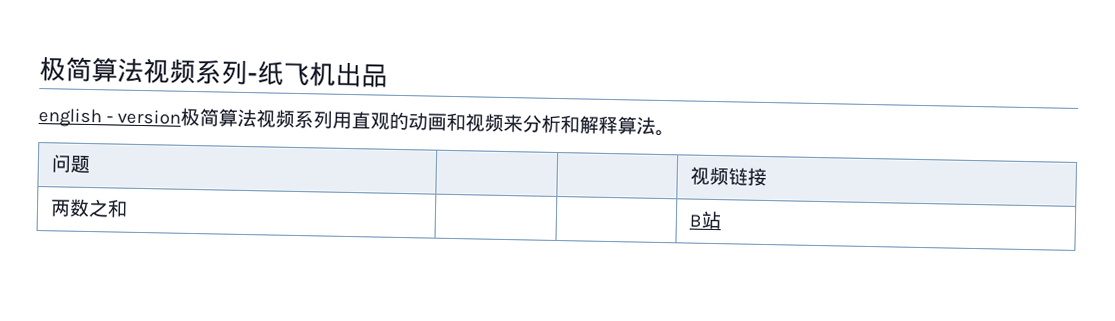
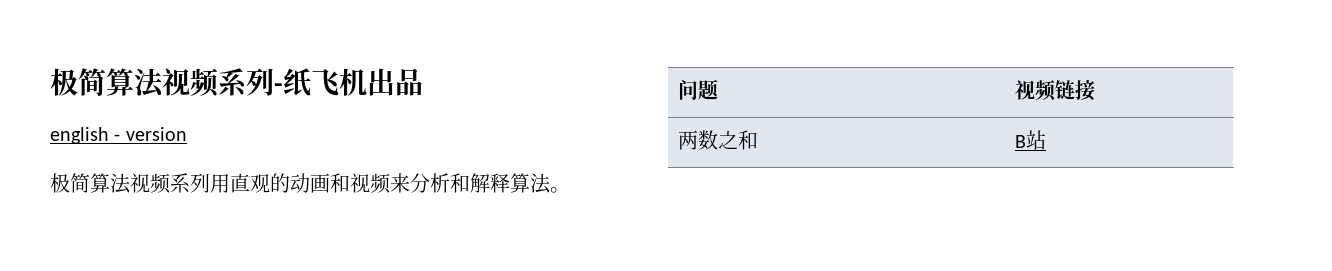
(181, 117) none -> (187, 134) //

